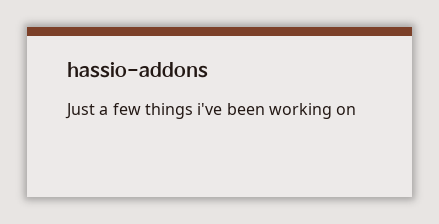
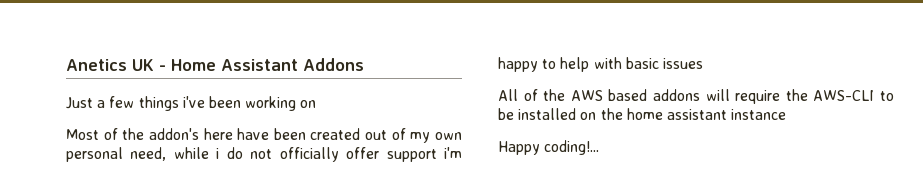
[67,62,208,78] hassio-addons -> [66,58,364,71] Anetics UK - Home Assistant Addons
(357, 110) none -> [66,128,462,143] [66,147,463,162] [498,57,703,72] [498,89,894,104] [498,108,787,120] [498,140,600,155] // Most of the addon's here have been created out of my own personal need, while i do not officially offer support i'm happy to help with basic issues // All of the AWS based addons will require the AWS-CLI to be installed on the home assistant instance // Happy coding!...

